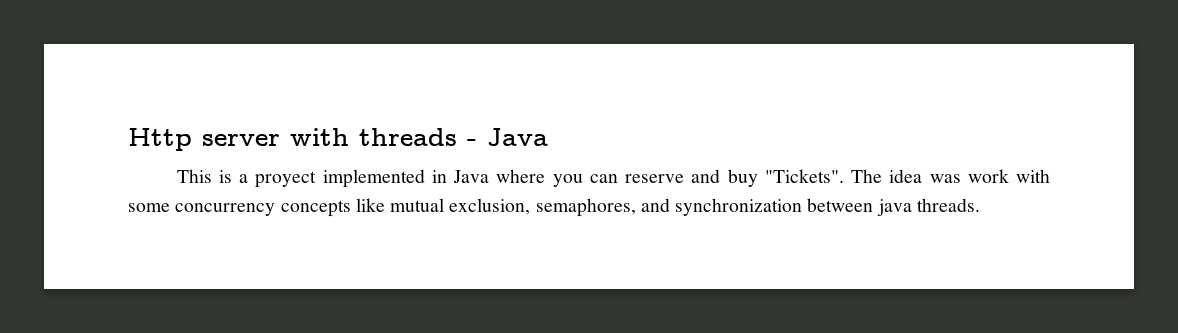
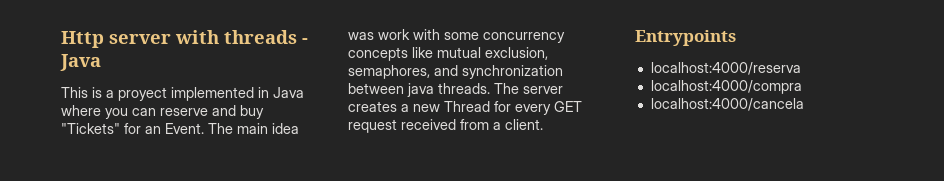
[764,169,883,183] "Tickets". The -> [61,123,268,134] "Tickets" for an Event. The main
(980, 205) none -> [494,83,563,94] [348,101,582,115] [348,119,543,133] [635,30,736,46] [650,62,801,75] [650,80,802,94] [650,98,804,111] The server creates a new Thread for every GET request received from a client. // Entrypoints // localhost:4000/reserva // localhost:4000/compra // localhost:4000/cancela

